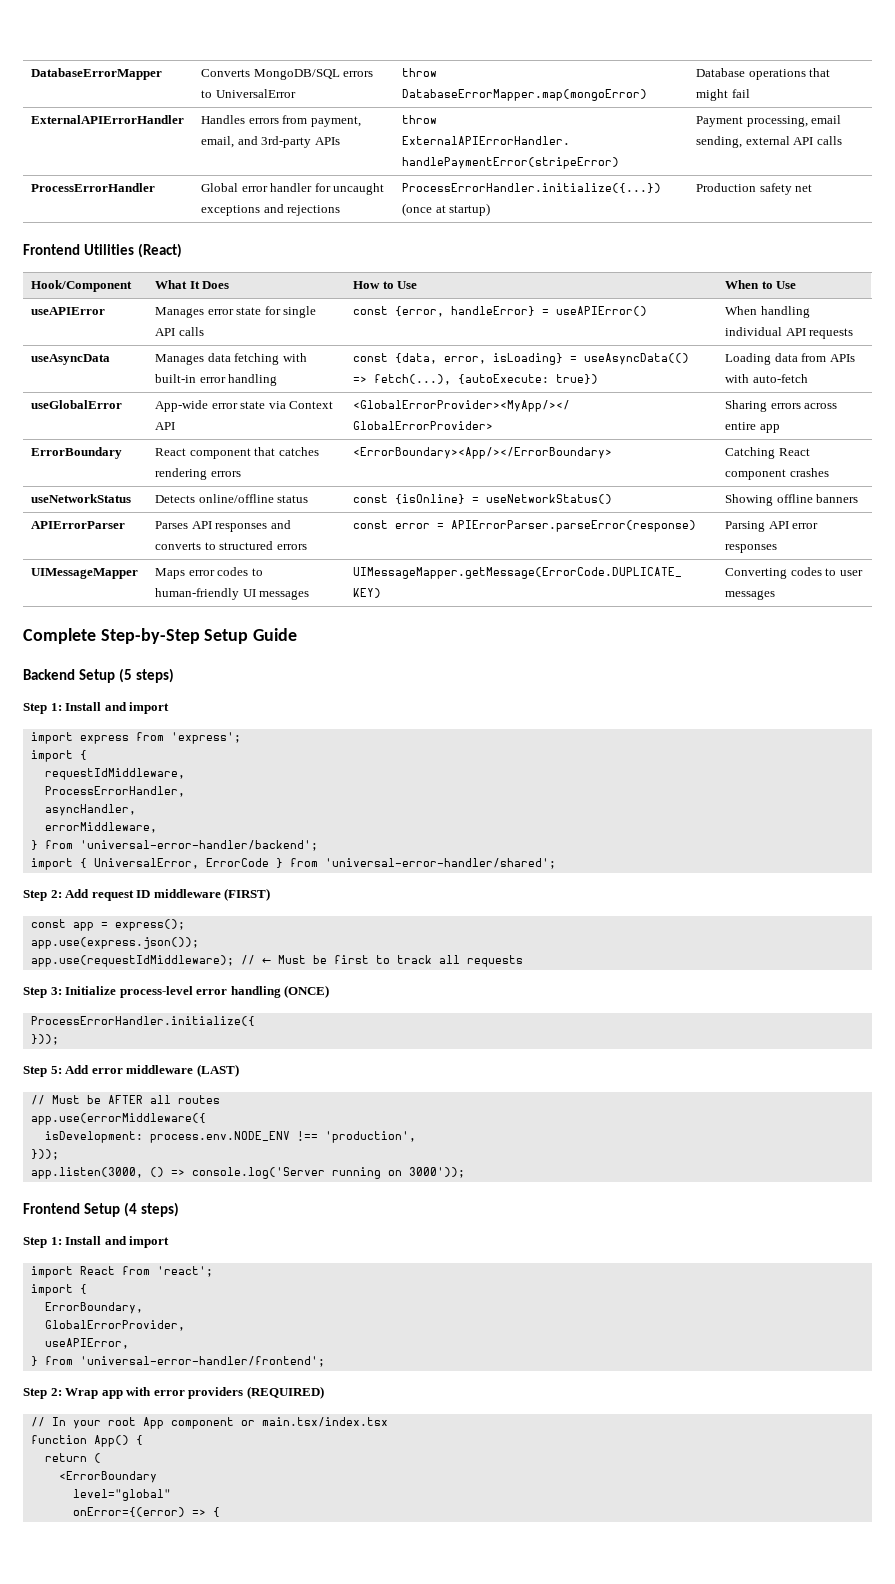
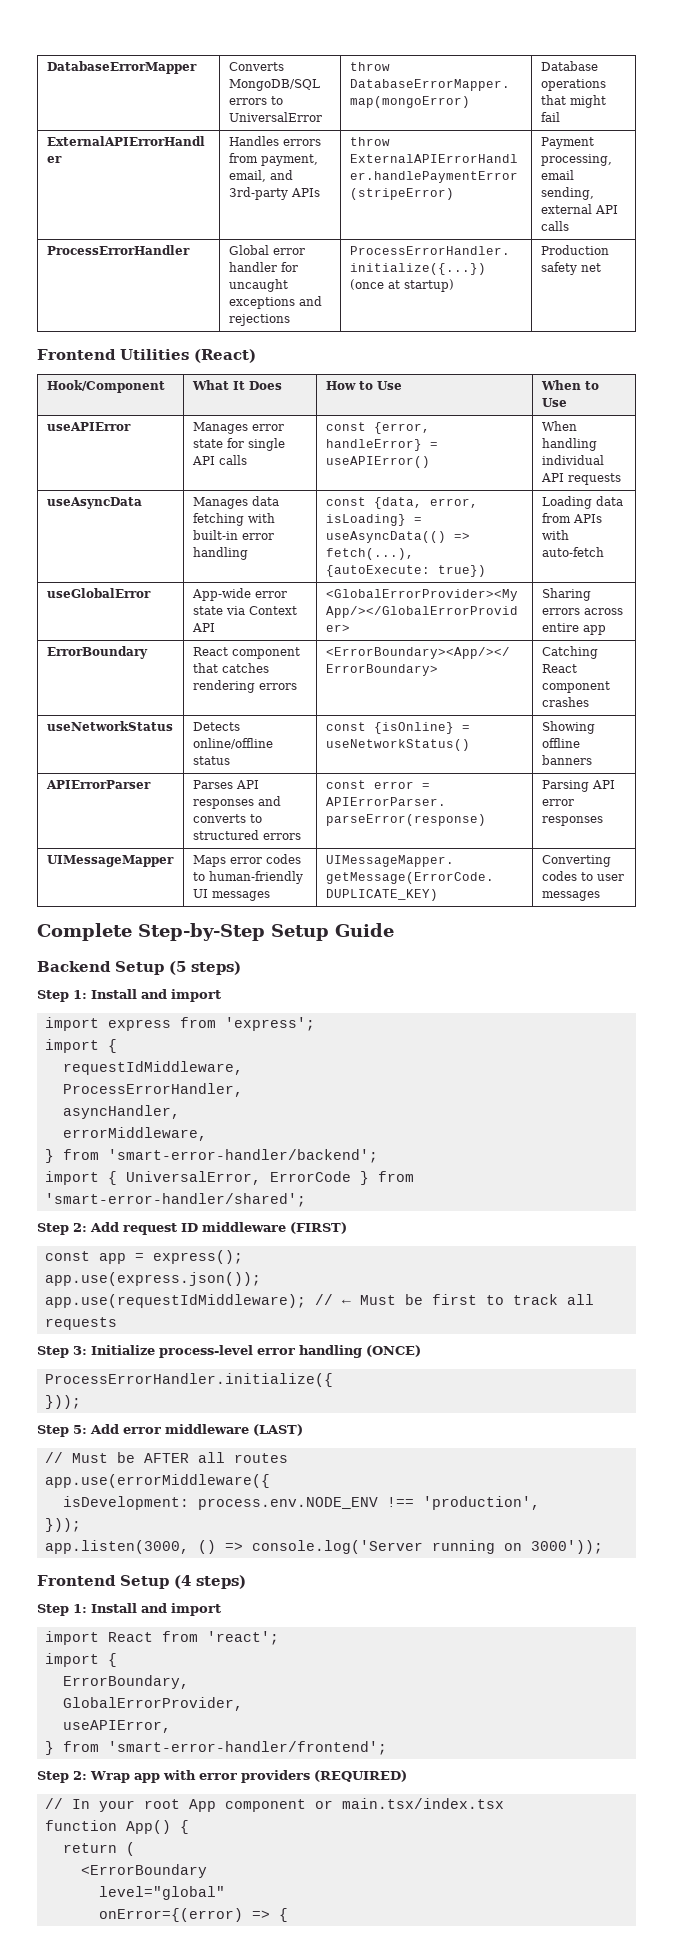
[79,840,318,851] 'universal-error-handler/backend'; -> [107,1149,378,1163] 'smart-error-handler/backend';
[324,858,556,869] 'universal-error-handler/shared'; -> [44,1193,306,1207] 'smart-error-handler/shared';
[79,1356,325,1367] 'universal-error-handler/frontend'; -> [107,1741,387,1755] 'smart-error-handler/frontend';

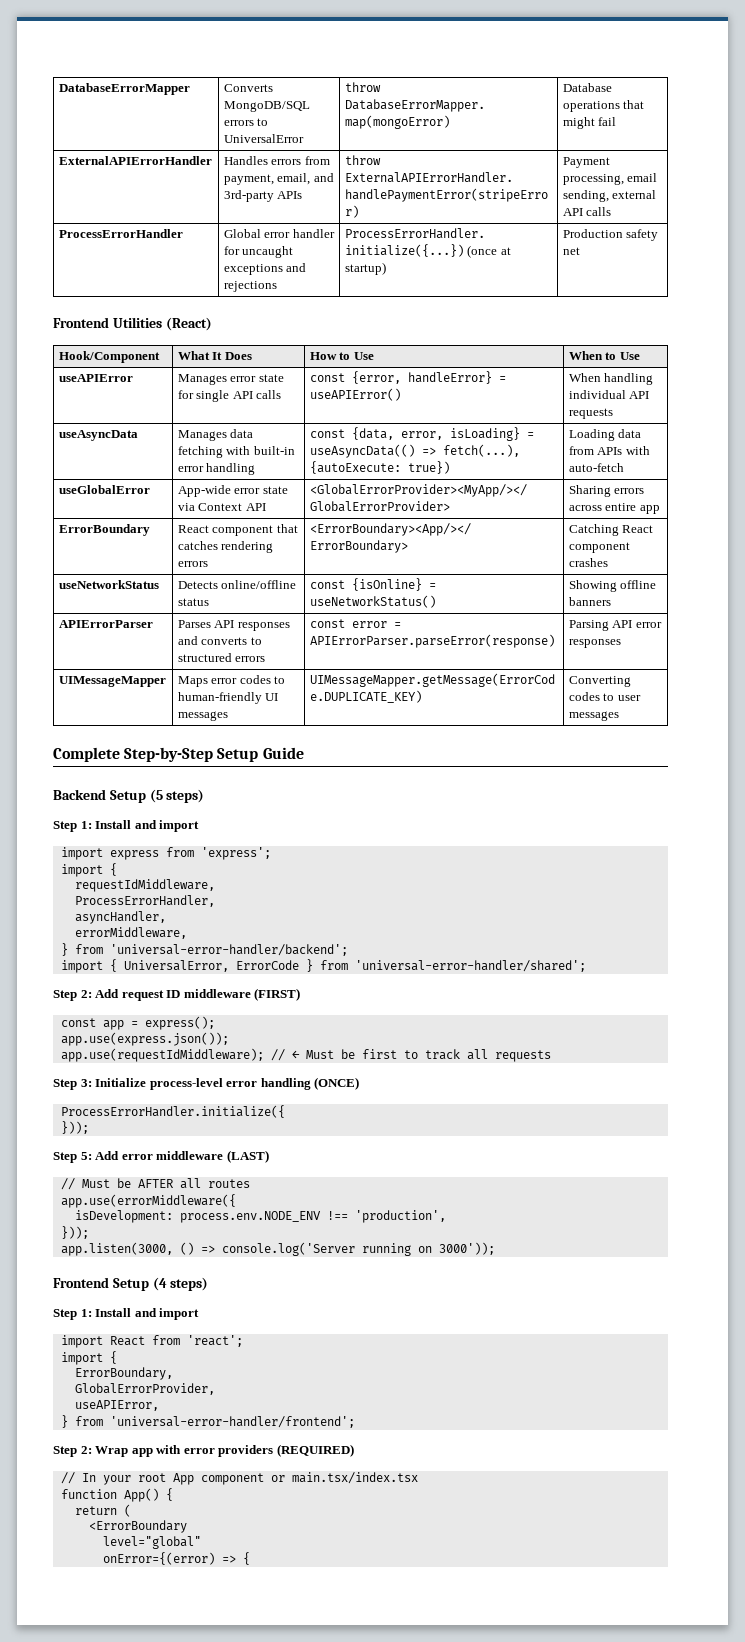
[107,1149,378,1163] 'smart-error-handler/backend'; -> [109,944,348,956] 'universal-error-handler/backend';
[44,1193,306,1207] 'smart-error-handler/shared'; -> [354,960,586,972] 'universal-error-handler/shared';
[107,1741,387,1755] 'smart-error-handler/frontend'; -> [109,1416,355,1428] 'universal-error-handler/frontend';

